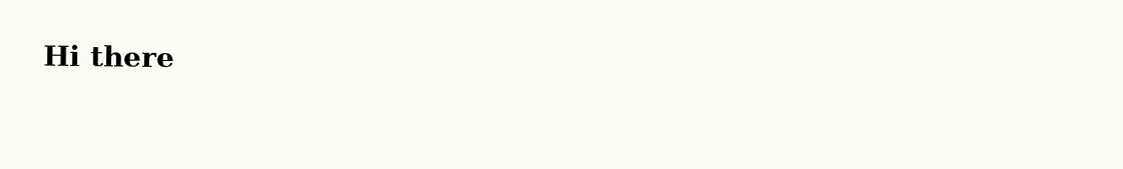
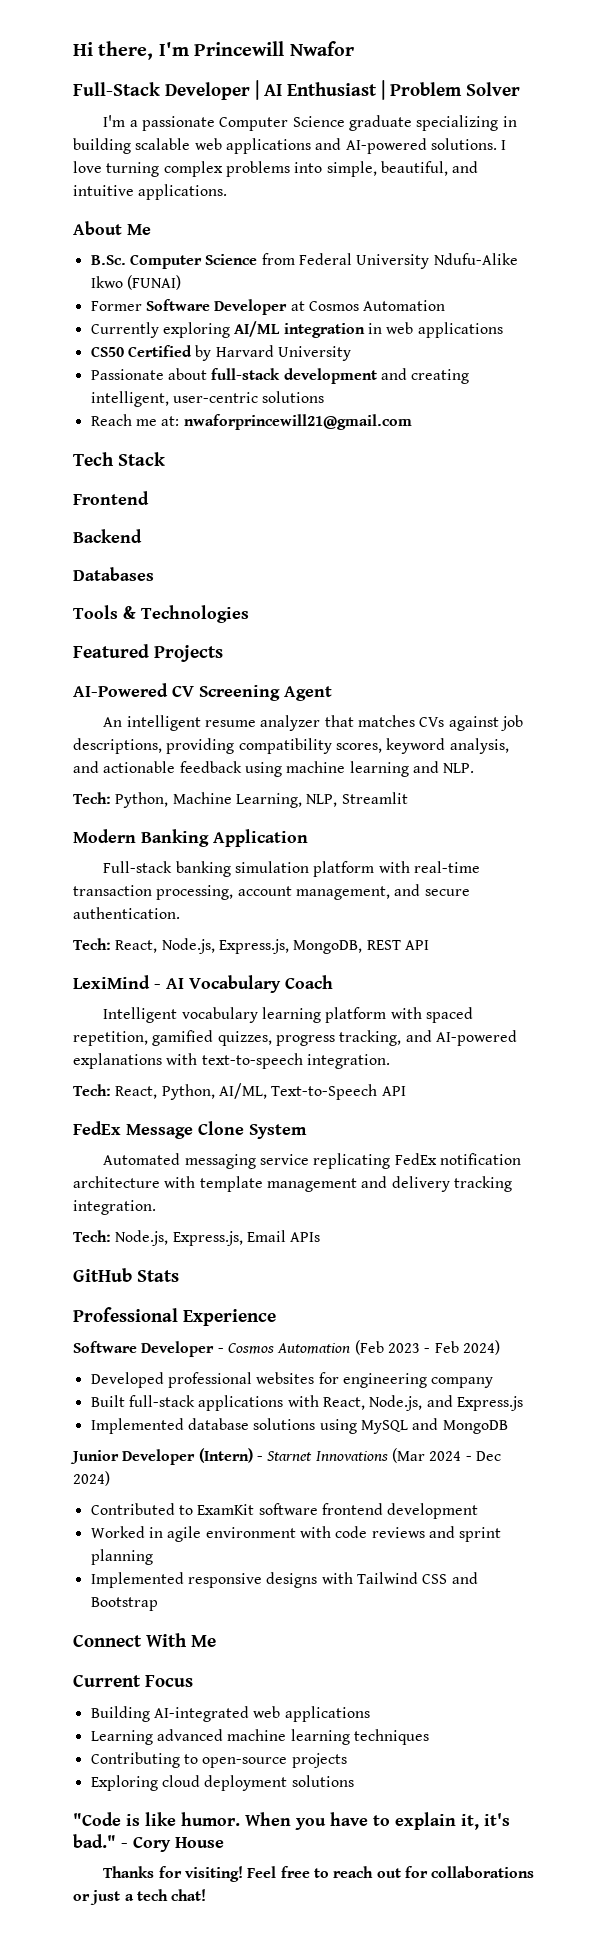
[90,45,175,68] there -> [98,41,354,60] [73,80,520,100] [103,115,517,131] [73,138,507,154] [73,161,479,177] [73,184,228,200] [73,221,151,235] [90,253,518,269] [90,275,181,290] [90,299,446,315] [90,321,503,338] [90,345,351,361] [90,368,470,384] [90,391,325,407] [90,414,412,430] [73,452,165,466] [73,491,149,505] [73,529,142,543] [73,567,154,581] [73,605,249,623] [73,644,223,662] [73,683,332,701] [103,715,523,731] [73,738,509,754] [73,761,475,777] [73,792,408,808] [73,829,308,847] [103,861,480,877] [73,884,470,900] [73,907,180,919] [73,938,429,954] [73,975,333,993] [103,1007,473,1023] [73,1030,517,1046] [73,1053,390,1069] [73,1083,406,1100] [73,1121,307,1139] [103,1153,521,1169] [73,1176,512,1192] [73,1200,156,1215] [73,1230,321,1246] [73,1268,179,1282] [73,1307,276,1326] [73,1340,500,1357] [90,1372,494,1388] [90,1395,523,1411] [90,1418,508,1434] [70,1448,501,1465] [73,1471,110,1486] [90,1503,479,1519] [90,1526,502,1542] [90,1549,153,1565] [90,1572,478,1588] [90,1597,158,1611] [73,1633,216,1647] [73,1674,193,1687] [90,1706,370,1722] [90,1729,429,1745] [90,1752,347,1768] [90,1775,354,1791] [73,1812,510,1830] [73,1834,224,1852] [103,1866,535,1882] [73,1889,207,1905] there, I'm Princewill Nwafor // Full-Stack Developer | AI Enthusiast | Problem Solver // I'm a passionate Computer Science graduate specializing in building scalable web applications and AI-powered solutions. I love turning complex problems into simple, beautiful, and intuitive applications. // About Me // B.Sc. Computer Science from Federal University Ndufu-Alike Ikwo (FUNAI) // Former Software Developer at Cosmos Automation // Currently exploring AI/ML integration in web applications // CS50 Certified by Harvard University // Passionate about full-stack development and creating intelligent, user-centric solutions // Reach me at: nwaforprincewill21@gmail.com // Tech Stack // Frontend // Backend // Databases // Tools & Technologies // Featured Projects // AI-Powered CV Screening Agent // An intelligent resume analyzer that matches CVs against job descriptions, providing compatibility scores, keyword analysis, and actionable feedback using machine learning and NLP. // Tech: Python, Machine Learning, NLP, Streamlit // Modern Banking Application // Full-stack banking simulation platform with real-time transaction processing, account management, and secure authentication. // Tech: React, Node.js, Express.js, MongoDB, REST API // LexiMind - AI Vocabulary Coach // Intelligent vocabulary learning platform with spaced repetition, gamified quizzes, progress tracking, and AI-powered explanations with text-to-speech integration. // Tech: React, Python, AI/ML, Text-to-Speech API // FedEx Message Clone System // Automated messaging service replicating FedEx notification architecture with template management and delivery tracking integration. // Tech: Node.js, Express.js, Email APIs // GitHub Stats // Professional Experience // Software Developer - Cosmos Automation (Feb 2023 - Feb 2024) // Developed professional websites for engineering company // Built full-stack applications with React, Node.js, and Express.js // Implemented database solutions using MySQL and MongoDB // Junior Developer (Intern) - Starnet Innovations (Mar 2024 - Dec 2024) // Contributed to ExamKit software frontend development // Worked in agile environment with code reviews and sprint planning // Implemented responsive designs with Tailwind CSS and Bootstrap // Connect With Me // Current Focus // Building AI-integrated web applications // Learning advanced machine learning techniques // Contributing to open-source projects // Exploring cloud deployment solutions // "Code is like humor. When you have to explain it, it's bad." - Cory House // Thanks for visiting! Feel free to reach out for collaborations or just a tech chat!

